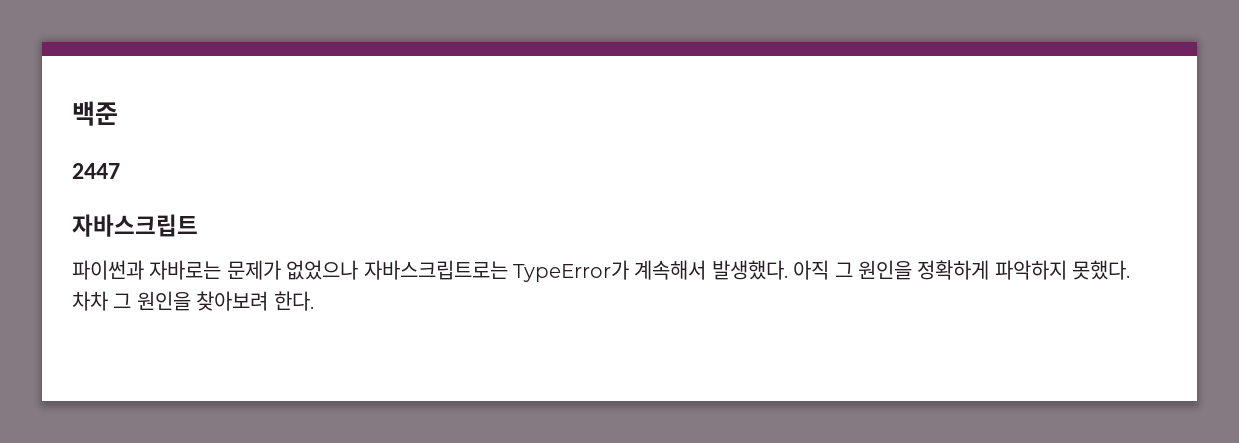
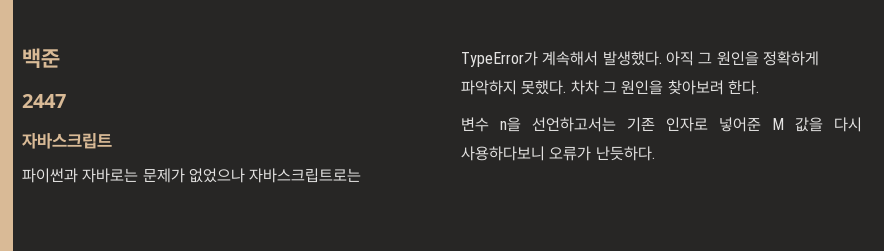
(314, 301) none -> [461,117,862,132] [461,146,655,161] // 변수 n을 선언하고서는 기존 인자로 넣어준 M 값을 다시 사용하다보니 오류가 난듯하다.

